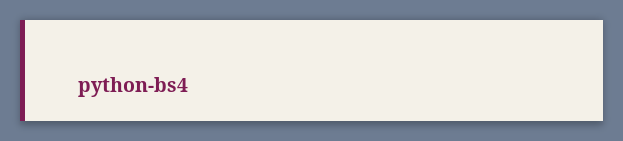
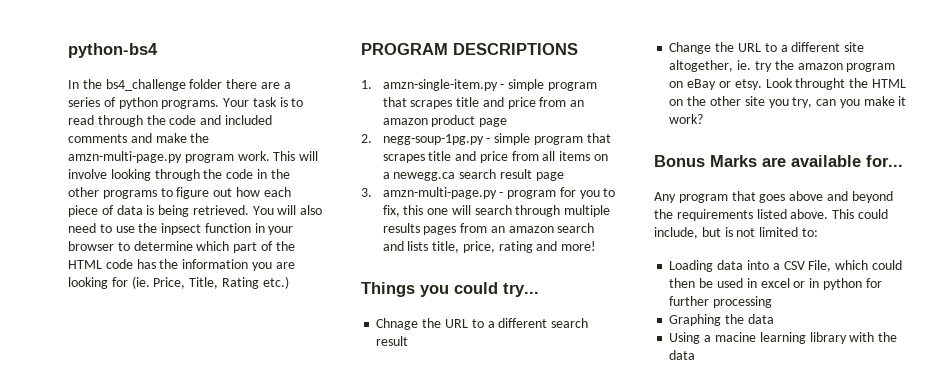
(188, 87) none -> [68,79,291,91] [68,97,304,109] [68,115,272,127] [68,133,210,143] [68,151,319,163] [68,169,290,181] [68,187,291,199] [68,205,323,217] [68,223,294,235] [68,241,295,253] [68,259,295,271] [68,276,289,289] [361,43,578,55] [361,79,597,91] [382,97,585,109] [382,115,508,127] [361,133,611,145] [382,151,608,163] [382,169,564,181] [361,187,616,199] [382,205,611,217] [382,223,595,235] [382,241,597,253] [361,282,539,297] [376,318,589,330] [376,336,409,346] [669,42,865,54] [669,60,896,72] [669,78,906,90] [669,96,907,108] [669,114,704,124] [654,155,903,167] [654,191,893,203] [654,209,888,221] [654,227,818,239] [669,260,902,272] [669,278,882,290] [669,296,773,308] [669,314,774,326] [669,332,898,344] [669,350,696,360] // In the bs4_challenge folder there are a series of python programs. Your task is to read through the code and included comments and make the amzn-multi-page.py program work. This will involve looking through the code in the other programs to figure out how each piece of data is being retrieved. You will also need to use the inpsect function in your browser to determine which part of the HTML code has the information you are looking for (ie. Price, Title, Rating etc.) // PROGRAM DESCRIPTIONS // 1. amzn-single-item.py - simple program that scrapes title and price from an amazon product page // 2. negg-soup-1pg.py - simple program that scrapes title and price from all items on a newegg.ca search result page // 3. amzn-multi-page.py - program for you to fix, this one will search through multiple results pages from an amazon search and lists title, price, rating and more! // Things you could try... // Chnage the URL to a different search result // Change the URL to a different site altogether, ie. try the amazon program on eBay or etsy. Look throught the HTML on the other site you try, can you make it work? // Bonus Marks are available for... // Any program that goes above and beyond the requirements listed above. This could include, but is not limited to: // Loading data into a CSV File, which could then be used in excel or in python for further processing // Graphing the data // Using a macine learning library with the data

